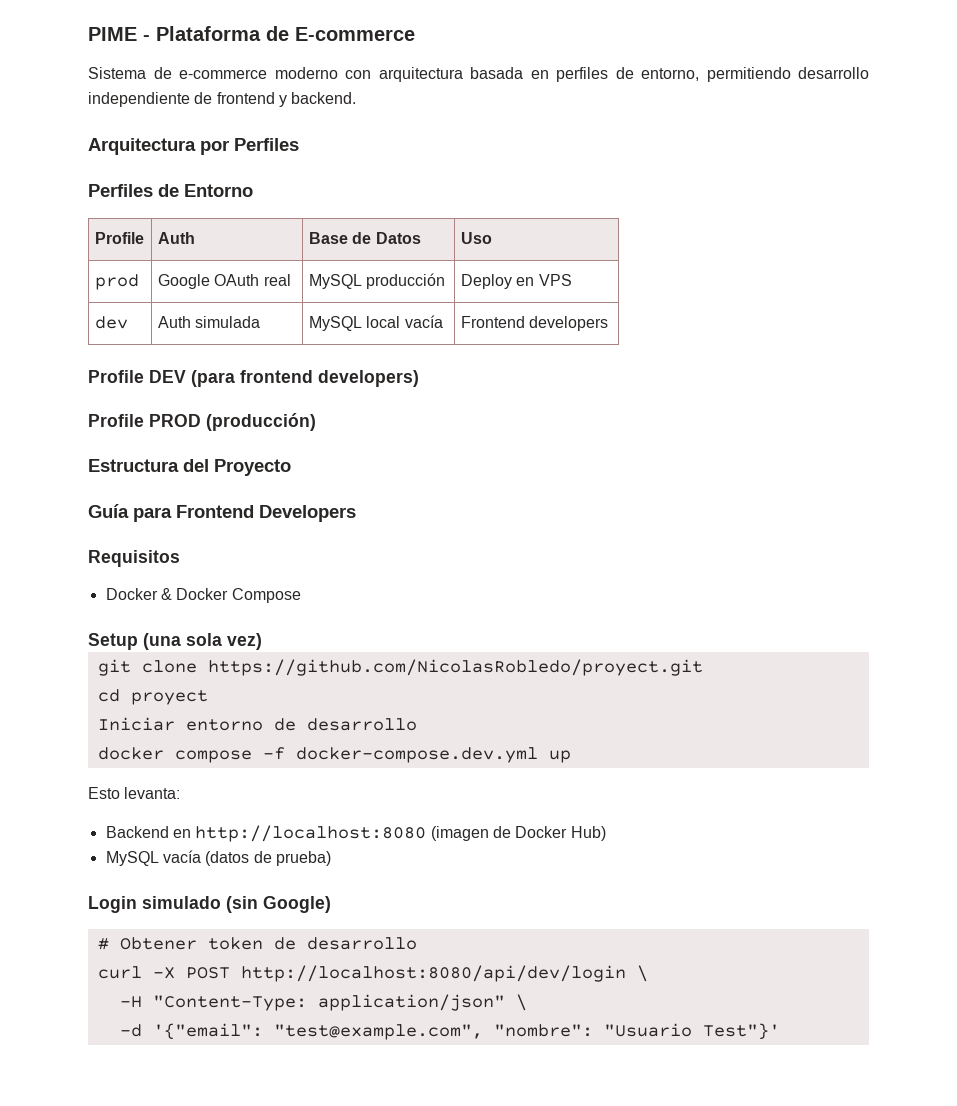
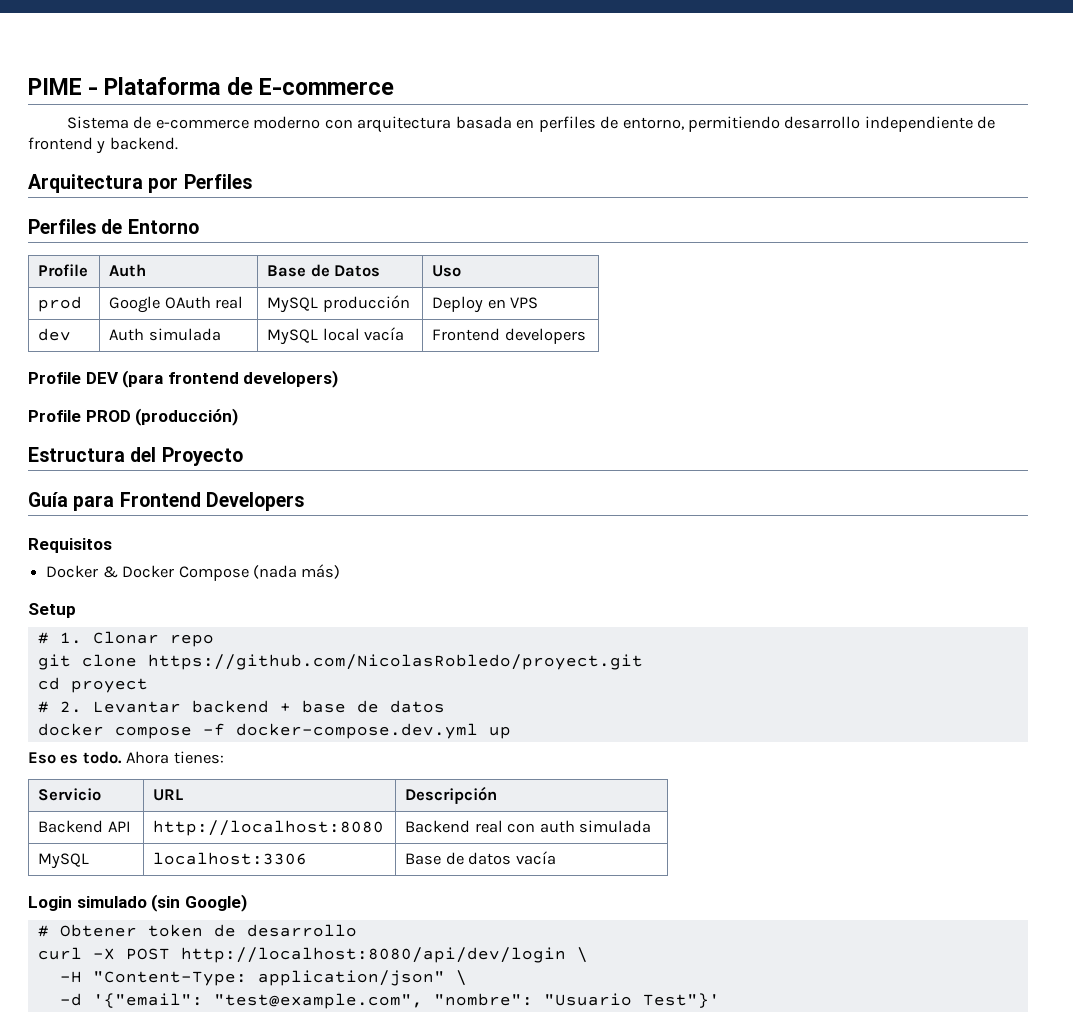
(301, 595) none -> [252,564,341,579] (nada más)
[143,633,262,650] (una sola vez) -> [37,631,214,647] // # 1. Clonar repo
[97,717,417,731] Iniciar entorno de desarrollo -> [37,700,445,713] # 2. Levantar backend + base de datos
[88,787,181,799] [105,825,606,842] [105,850,331,866] Esto levanta: // Backend en http://localhost:8080 (imagen de Docker Hub) // MySQL vacía (datos de prueba) -> [28,751,224,764] [38,788,102,801] [153,789,184,801] [405,786,498,804] [38,820,131,833] [153,820,385,836] [405,820,651,833] [38,853,90,869] [153,852,308,865] [405,851,556,865] Eso es todo. Ahora tienes: // Servicio | URL | Descripción // Backend API | http://localhost:8080 | Backend real con auth simulada // MySQL | localhost:3306 | Base de datos vacía

